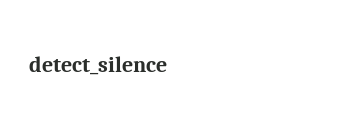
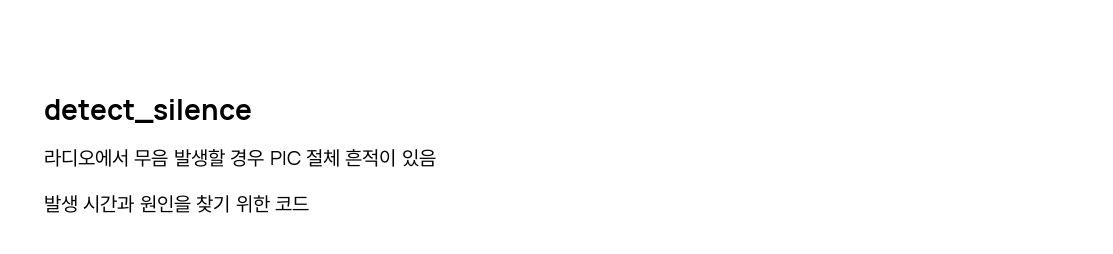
(167, 65) none -> [44,149,436,167] [44,195,309,213] // 라디오에서 무음 발생할 경우 PIC 절체 흔적이 있음 // 발생 시간과 원인을 찾기 위한 코드

